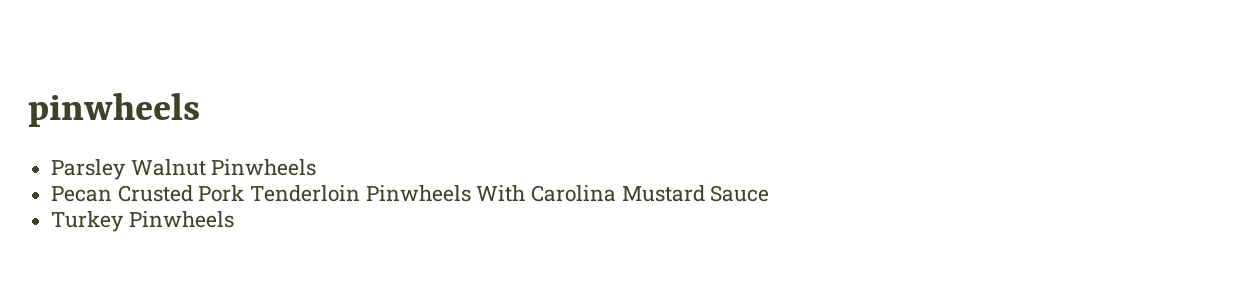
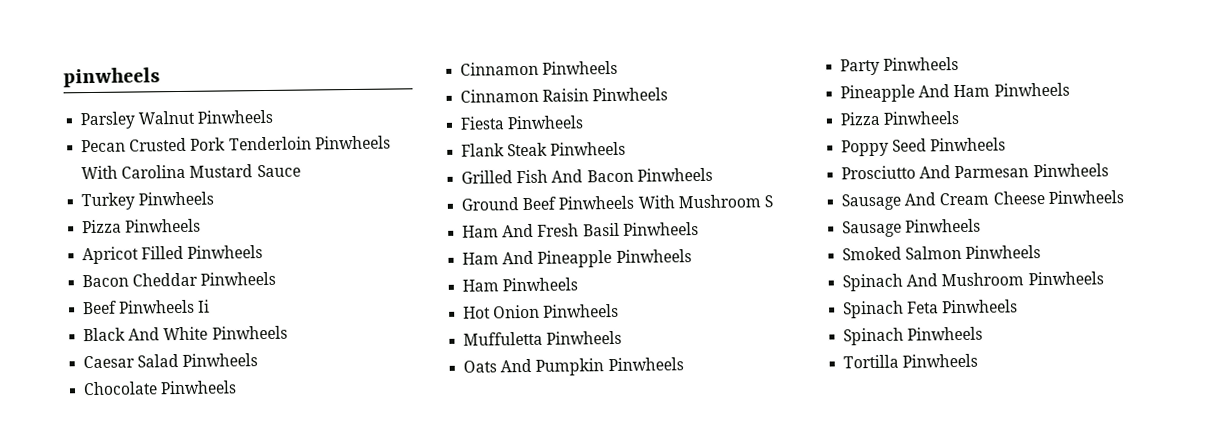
(234, 219) none -> [82,218,202,234] [82,245,264,265] [82,271,277,288] [82,299,211,315] [83,325,288,342] [83,353,259,369] [83,380,238,396] [460,60,619,76] [460,87,669,103] [460,115,585,130] [461,141,627,157] [461,167,713,184] [461,194,773,211] [462,222,699,238] [462,249,692,268] [462,277,579,292] [463,303,620,319] [463,330,623,346] [463,357,684,376] [840,57,960,76] [840,82,1070,103] [840,110,960,126] [841,137,1007,157] [841,163,1109,180] [841,190,1124,211] [842,218,982,238] [842,245,1042,261] [842,271,1104,292] [843,299,1019,319] [843,326,984,346] [843,353,979,369] // Pizza Pinwheels // Apricot Filled Pinwheels // Bacon Cheddar Pinwheels // Beef Pinwheels Ii // Black And White Pinwheels // Caesar Salad Pinwheels // Chocolate Pinwheels // Cinnamon Pinwheels // Cinnamon Raisin Pinwheels // Fiesta Pinwheels // Flank Steak Pinwheels // Grilled Fish And Bacon Pinwheels // Ground Beef Pinwheels With Mushroom S // Ham And Fresh Basil Pinwheels // Ham And Pineapple Pinwheels // Ham Pinwheels // Hot Onion Pinwheels // Muffuletta Pinwheels // Oats And Pumpkin Pinwheels // Party Pinwheels // Pineapple And Ham Pinwheels // Pizza Pinwheels // Poppy Seed Pinwheels // Prosciutto And Parmesan Pinwheels // Sausage And Cream Cheese Pinwheels // Sausage Pinwheels // Smoked Salmon Pinwheels // Spinach And Mushroom Pinwheels // Spinach Feta Pinwheels // Spinach Pinwheels // Tortilla Pinwheels

